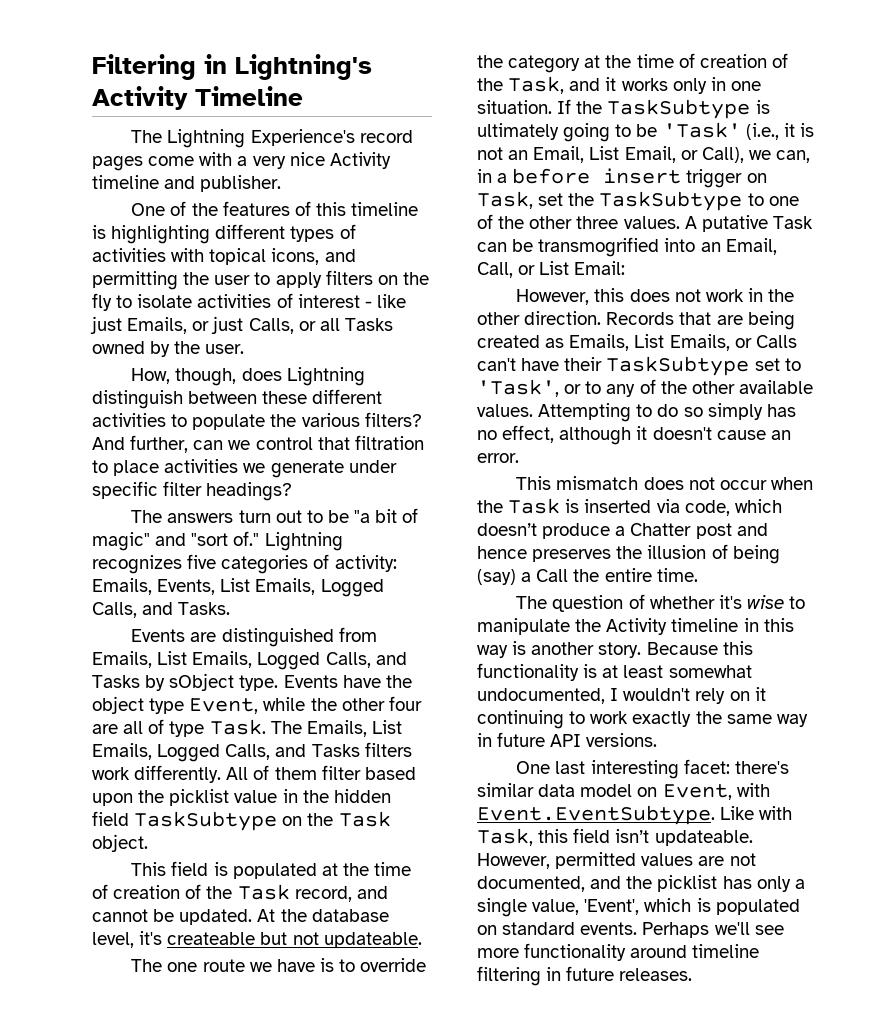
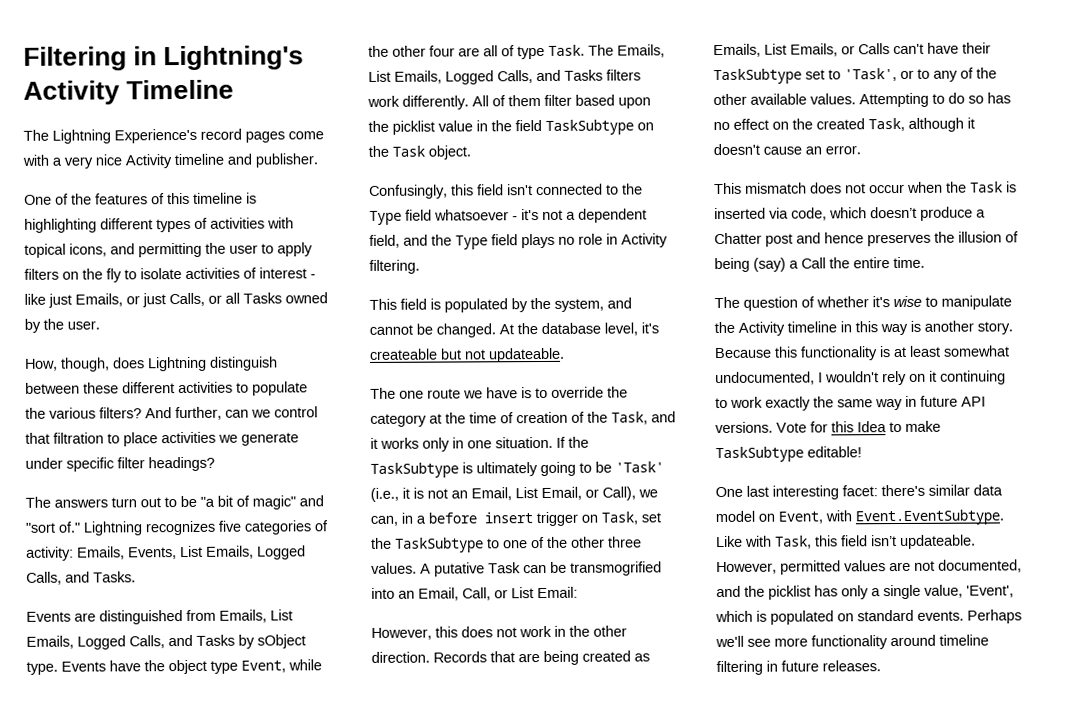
[333,789,391,803] hidden -> (512, 126) none
[131,861,412,879] [92,884,352,902] This field is populated at the time of creation of the Task record, -> [369,183,643,199] [369,208,647,225] [369,233,668,250] [369,259,420,274] [369,297,604,313] Confusingly, this field isn't connected to the Type field whatsoever - it's not a dependent field, and the Type field plays no role in Activity filtering. // This field is populated by the system,
[179,909,253,925] updated. -> [436,323,496,338] changed.
[707,403,763,420] simply -> (984, 99) none
[502,425,555,443] effect, -> [733,117,905,132] effect on the created Task,
(658, 740) none -> [776,420,941,433] [715,446,862,463] Vote for this Idea to make TaskSubtype editable!

